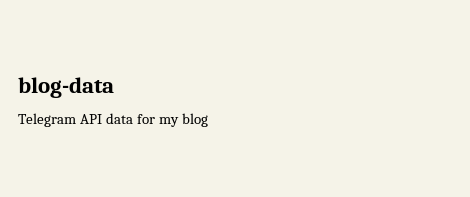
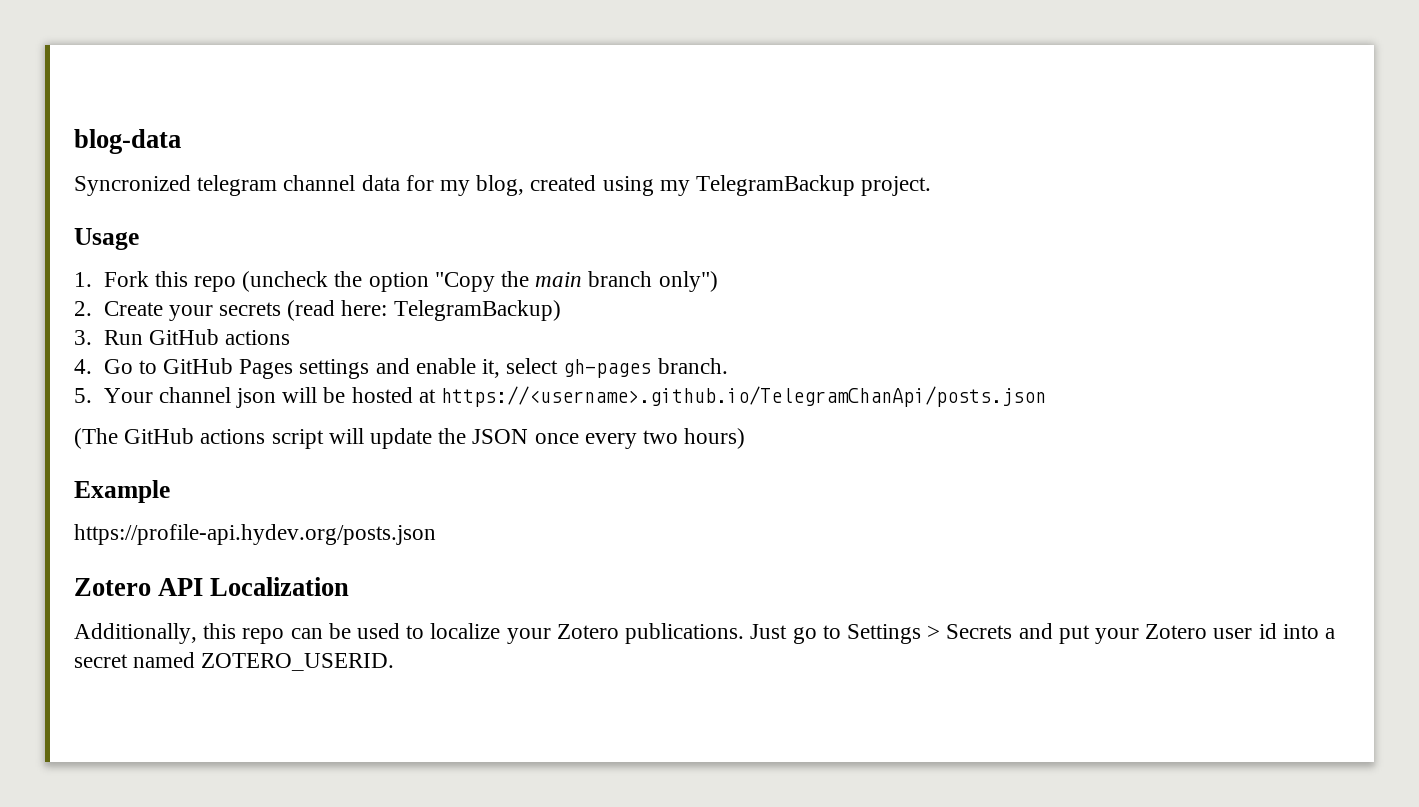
[18,113,208,127] Telegram API data for my blog -> [74,175,932,196] [74,228,139,250] [74,271,718,292] [74,300,561,321] [74,329,290,345] [74,358,728,379] [74,386,1046,408] [74,428,746,449] [74,480,170,503] [74,524,436,545] [74,577,350,596] [74,623,1336,644] [74,652,395,671] Syncronized telegram channel data for my blog, created using my TelegramBackup project. // Usage // 1. Fork this repo (uncheck the option "Copy the main branch only") // 2. Create your secrets (read here: TelegramBackup) // 3. Run GitHub actions // 4. Go to GitHub Pages settings and enable it, select gh-pages branch. // 5. Your channel json will be hosted at https://<username>.github.io/TelegramChanApi/posts.json // (The GitHub actions script will update the JSON once every two hours) // Example // https://profile-api.hydev.org/posts.json // Zotero API Localization // Additionally, this repo can be used to localize your Zotero publications. Just go to Settings > Secrets and put your Zotero user id into a secret named ZOTERO_USERID.

